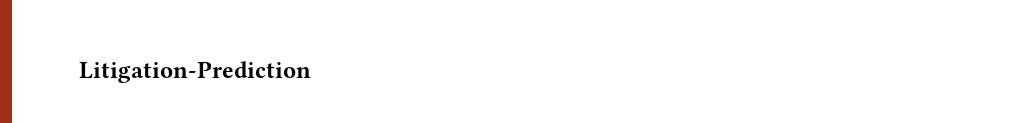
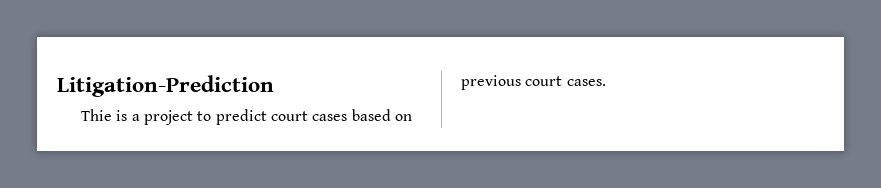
(311, 72) none -> [81,109,412,125] [461,75,606,90] // Thie is a project to predict court cases based on previous court cases.

